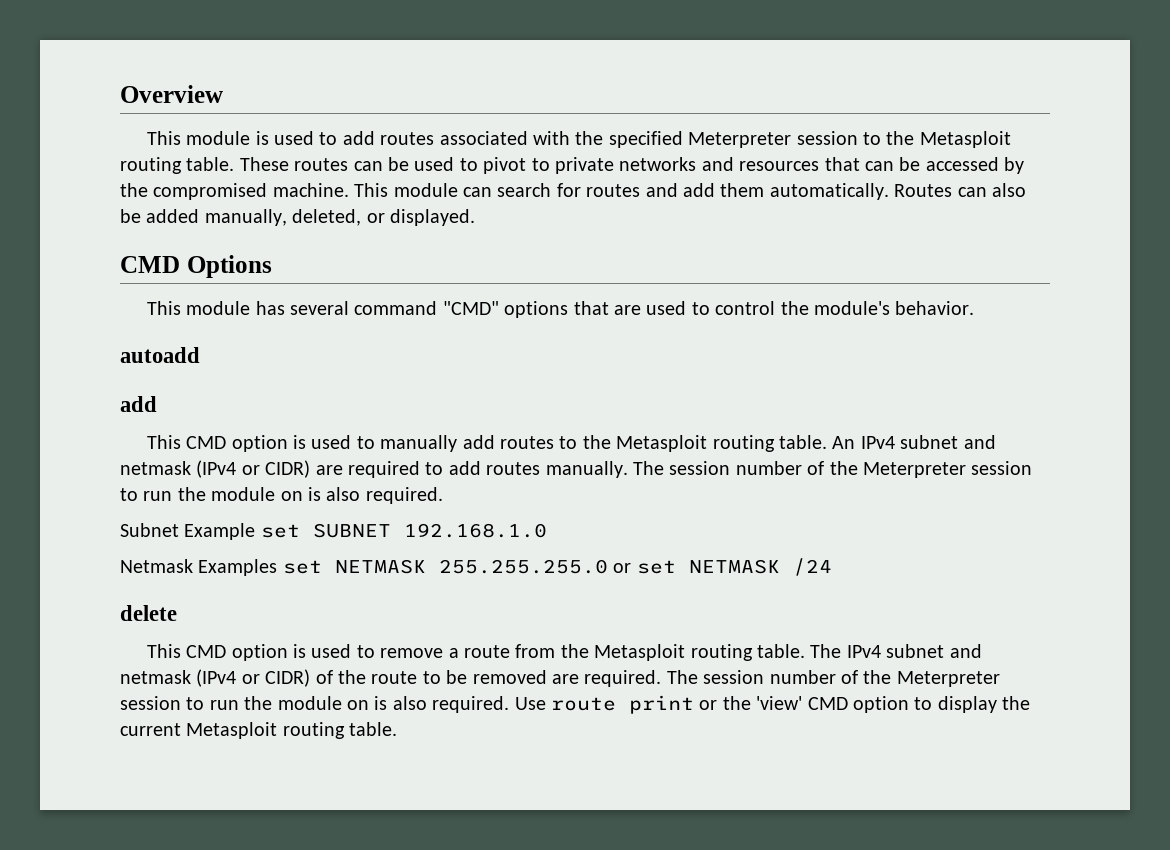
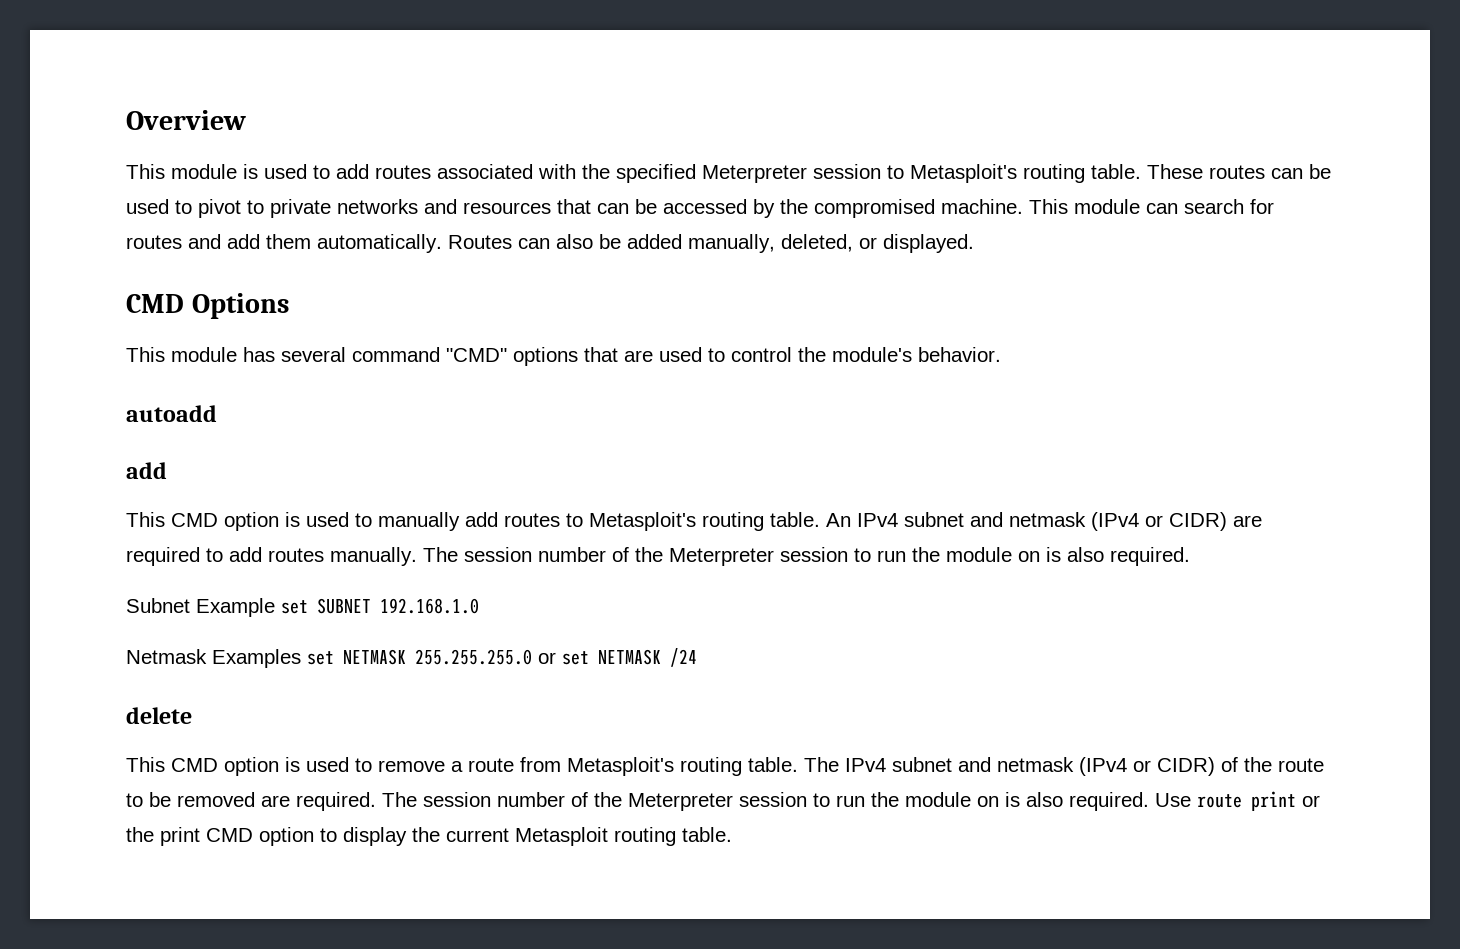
[886,131,1011,148] the Metasploit -> [910,164,1017,183] Metasploit's
[582,435,708,452] the Metasploit -> [589,512,696,531] Metasploit's
[560,644,686,661] the Metasploit -> [567,757,674,776] Metasploit's
[756,696,803,710] 'view' -> [160,827,200,846] print

